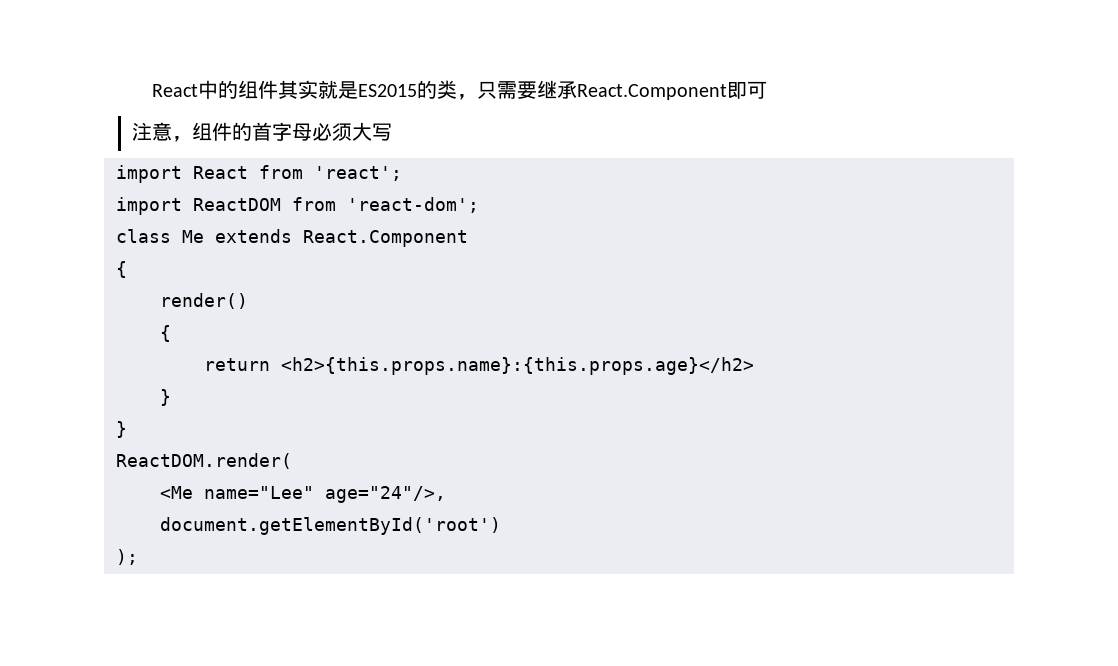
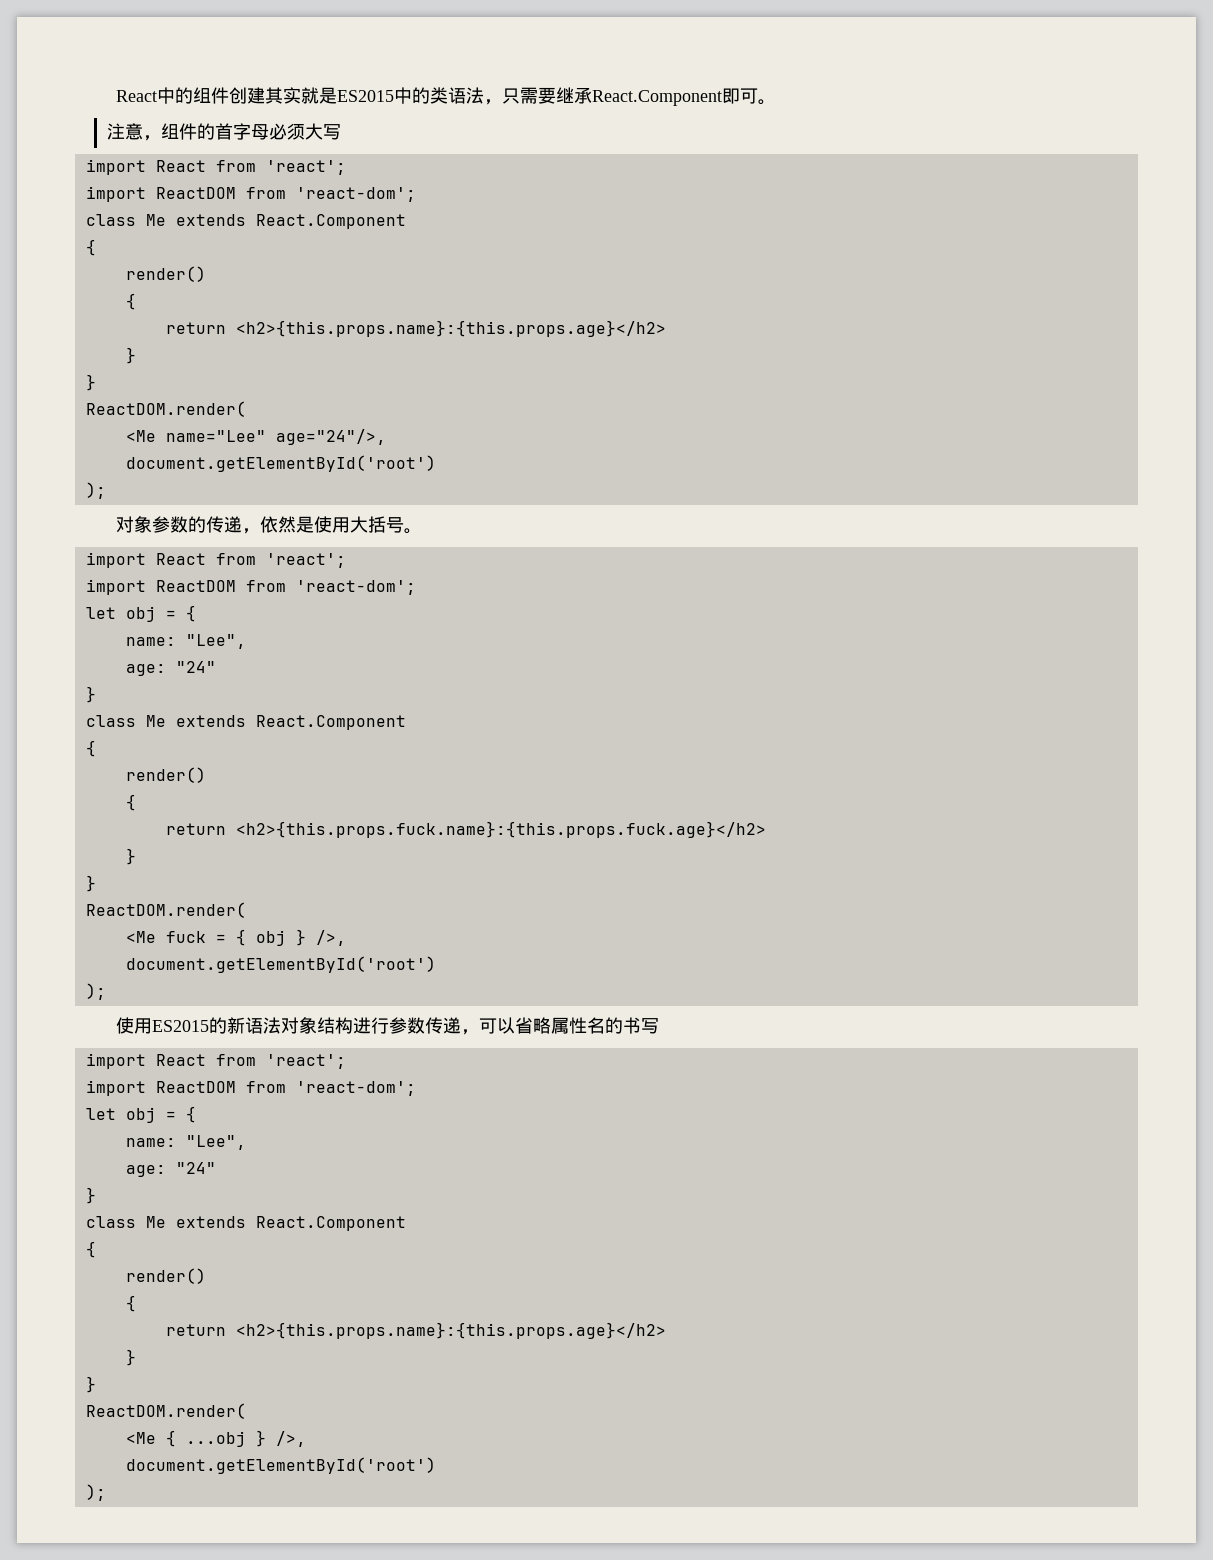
(279, 89) none -> [229,87,266,104] 创建
[417,80,458,99] 的类 -> [394,87,485,104] 中的类语法
(768, 90) none -> [758,99,777,105] 。
(138, 557) none -> [116,516,423,534] [85,552,346,568] [85,579,416,595] [85,605,196,622] [125,634,246,649] [125,661,216,676] [85,686,96,703] [85,715,406,730] [85,740,96,757] [125,767,206,783] [125,794,136,811] [165,821,766,838] [125,848,136,865] [85,875,96,892] [85,902,246,918] [125,929,346,946] [125,956,436,973] [85,983,106,1000] [116,1017,660,1035] [85,1053,346,1069] [85,1080,416,1096] [85,1106,196,1123] [125,1135,246,1150] [125,1162,216,1177] [85,1187,96,1204] [85,1216,406,1231] [85,1241,96,1258] [125,1268,206,1284] [125,1295,136,1312] [165,1322,666,1339] [125,1349,136,1366] [85,1376,96,1393] [85,1403,246,1419] [125,1430,306,1447] [125,1457,436,1474] [85,1484,106,1501] // 对象参数的传递，依然是使用大括号。 // import React from 'react'; // import ReactDOM from 'react-dom'; // let obj = { // name: "Lee", // age: "24" // } // class Me extends React.Component // { // render() // { // return <h2>{this.props.fuck.name}:{this.props.fuck.age}</h2> // } // } // ReactDOM.render( // <Me fuck = { obj } />, // document.getElementById('root') // ); // 使用ES2015的新语法对象结构进行参数传递，可以省略属性名的书写 // import React from 'react'; // import ReactDOM from 'react-dom'; // let obj = { // name: "Lee", // age: "24" // } // class Me extends React.Component // { // render() // { // return <h2>{this.props.name}:{this.props.age}</h2> // } // } // ReactDOM.render( // <Me { ...obj } />, // document.getElementById('root') // );

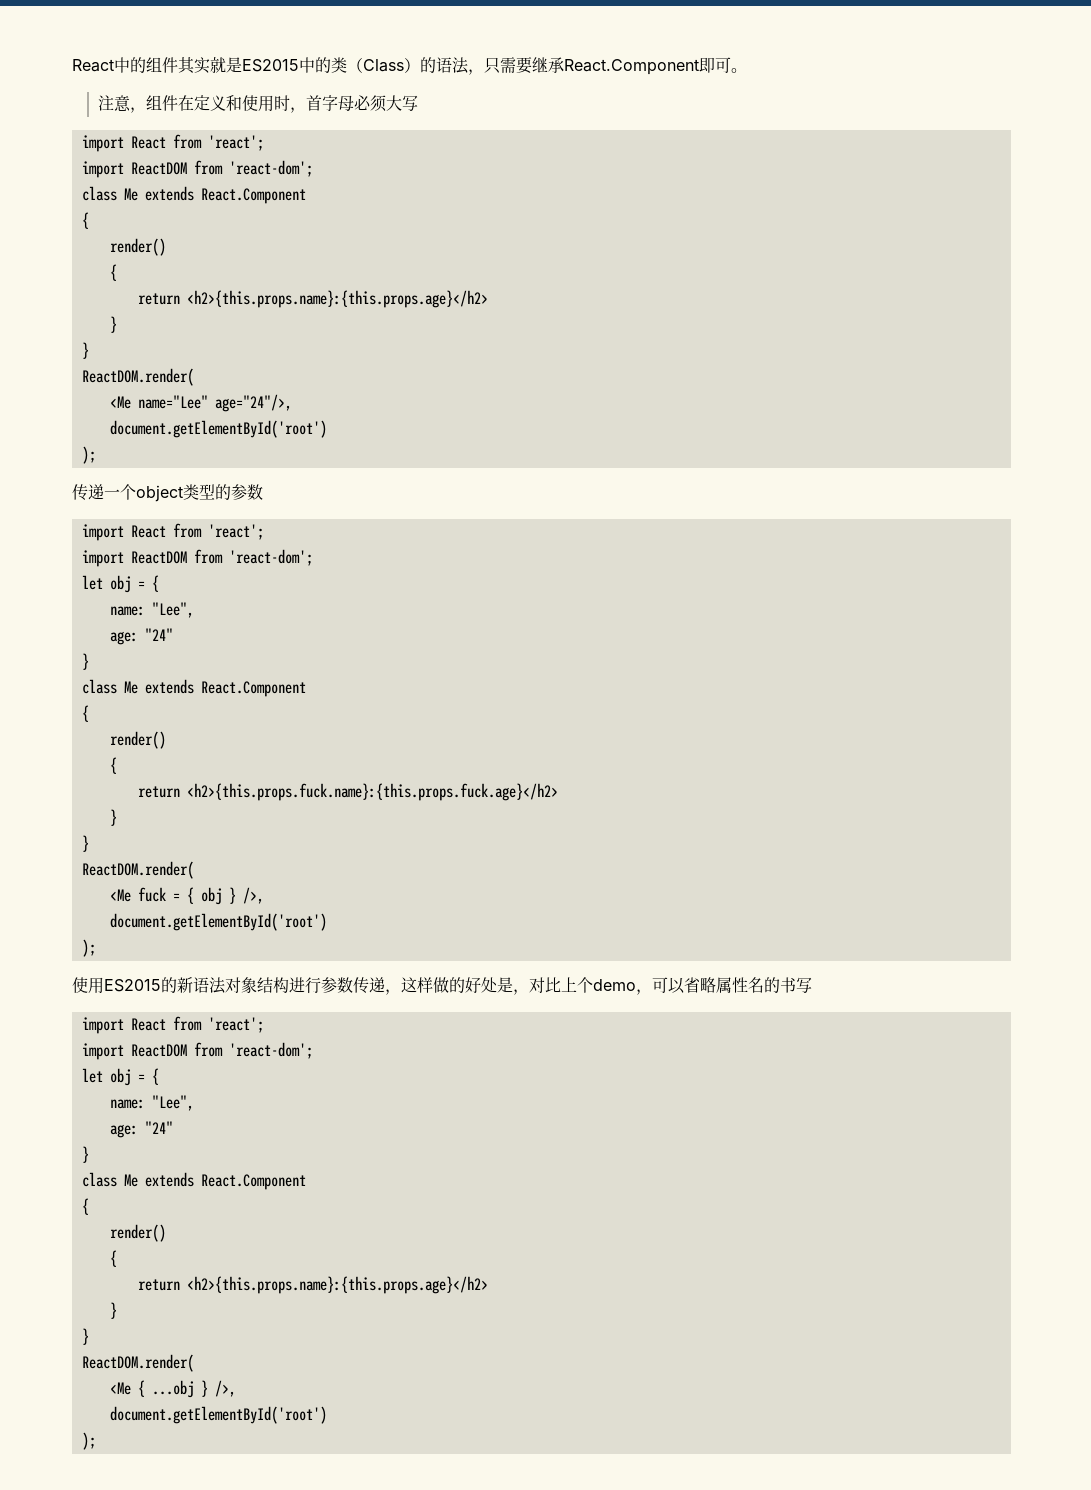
[229,87,266,104] 创建 -> (178, 65) none
(449, 95) none -> [347,57,436,73] （Class）的
[196,123,215,140] 的 -> [177,95,306,113] 在定义和使用时，
[116,516,423,534] 对象参数的传递，依然是使用大括号。 -> [72,484,263,502] 传递一个object类型的参数
(480, 1032) none -> [401,977,652,995] 这样做的好处是，对比上个demo，

